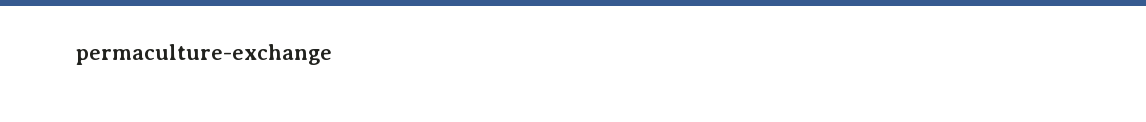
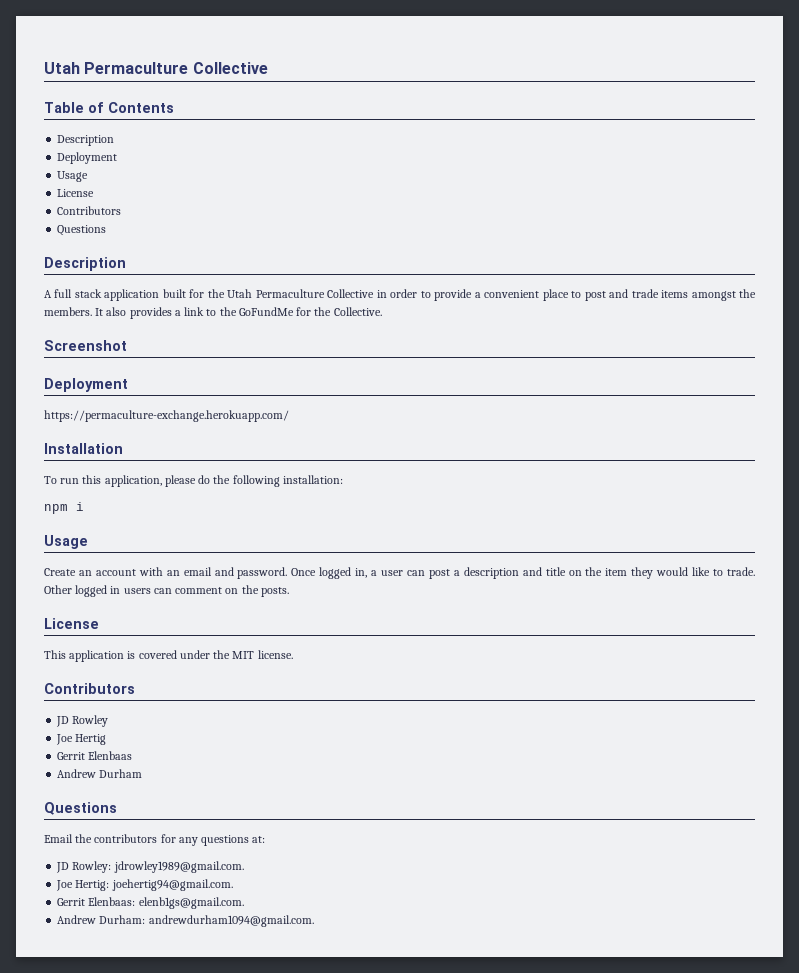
[76,44,332,65] permaculture-exchange -> [44,62,268,74] [44,102,174,113] [57,135,115,146] [57,152,118,164] [57,171,89,182] [57,189,95,197] [57,206,122,215] [57,225,107,236] [44,257,126,271] [44,289,757,301] [44,307,382,319] [44,340,127,351] [44,378,128,392] [44,410,289,422] [44,443,123,454] [44,475,343,487] [44,502,84,514] [44,535,88,549] [44,567,755,579] [44,585,289,597] [44,618,99,629] [44,650,293,662] [44,683,135,694] [56,715,109,727] [56,734,107,745] [57,751,133,760] [57,769,143,778] [44,802,117,815] [44,834,266,846] [56,861,244,873] [56,879,233,891] [57,897,244,909] [57,915,314,927] Utah Permaculture Collective // Table of Contents // Description // Deployment // Usage // License // Contributors // Questions // Description // A full stack application built for the Utah Permaculture Collective in order to provide a convenient place to post and trade items amongst the members. It also provides a link to the GoFundMe for the Collective. // Screenshot // Deployment // https://permaculture-exchange.herokuapp.com/ // Installation // To run this application, please do the following installation: // npm i // Usage // Create an account with an email and password. Once logged in, a user can post a description and title on the item they would like to trade. Other logged in users can comment on the posts. // License // This application is covered under the MIT license. // Contributors // JD Rowley // Joe Hertig // Gerrit Elenbaas // Andrew Durham // Questions // Email the contributors for any questions at: // JD Rowley: jdrowley1989@gmail.com. // Joe Hertig: joehertig94@gmail.com. // Gerrit Elenbaas: elenb1gs@gmail.com. // Andrew Durham: andrewdurham1094@gmail.com.

